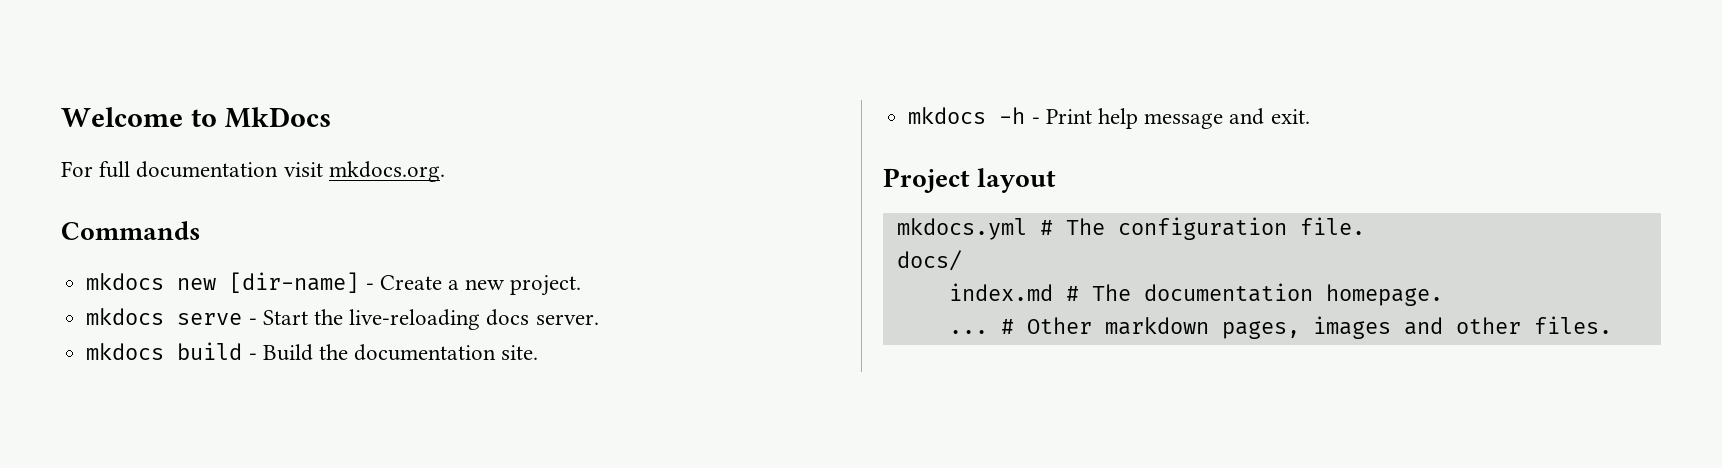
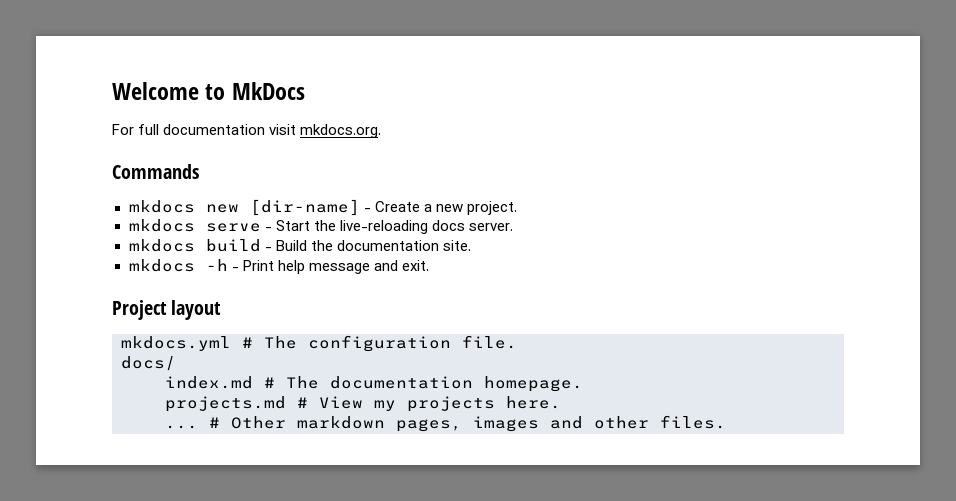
(1443, 295) none -> [165,396,561,412] // projects.md # View my projects here.

